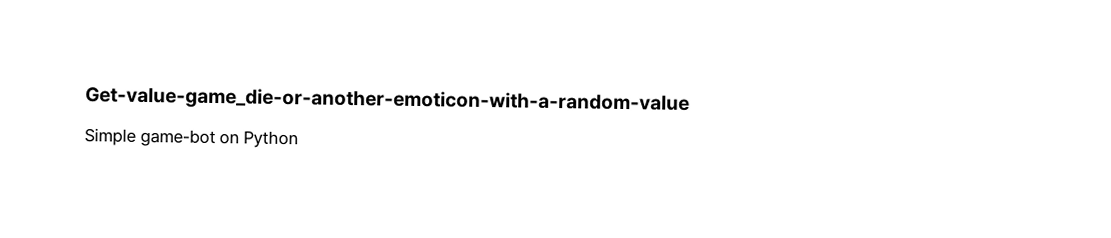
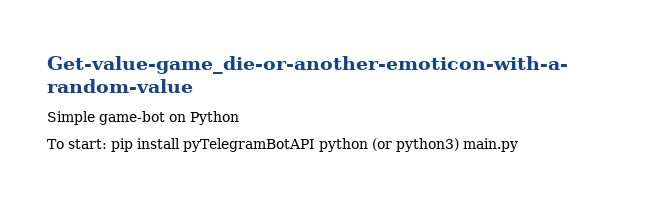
(298, 139) none -> [47,138,518,152] // To start: pip install pyTelegramBotAPI python (or python3) main.py

